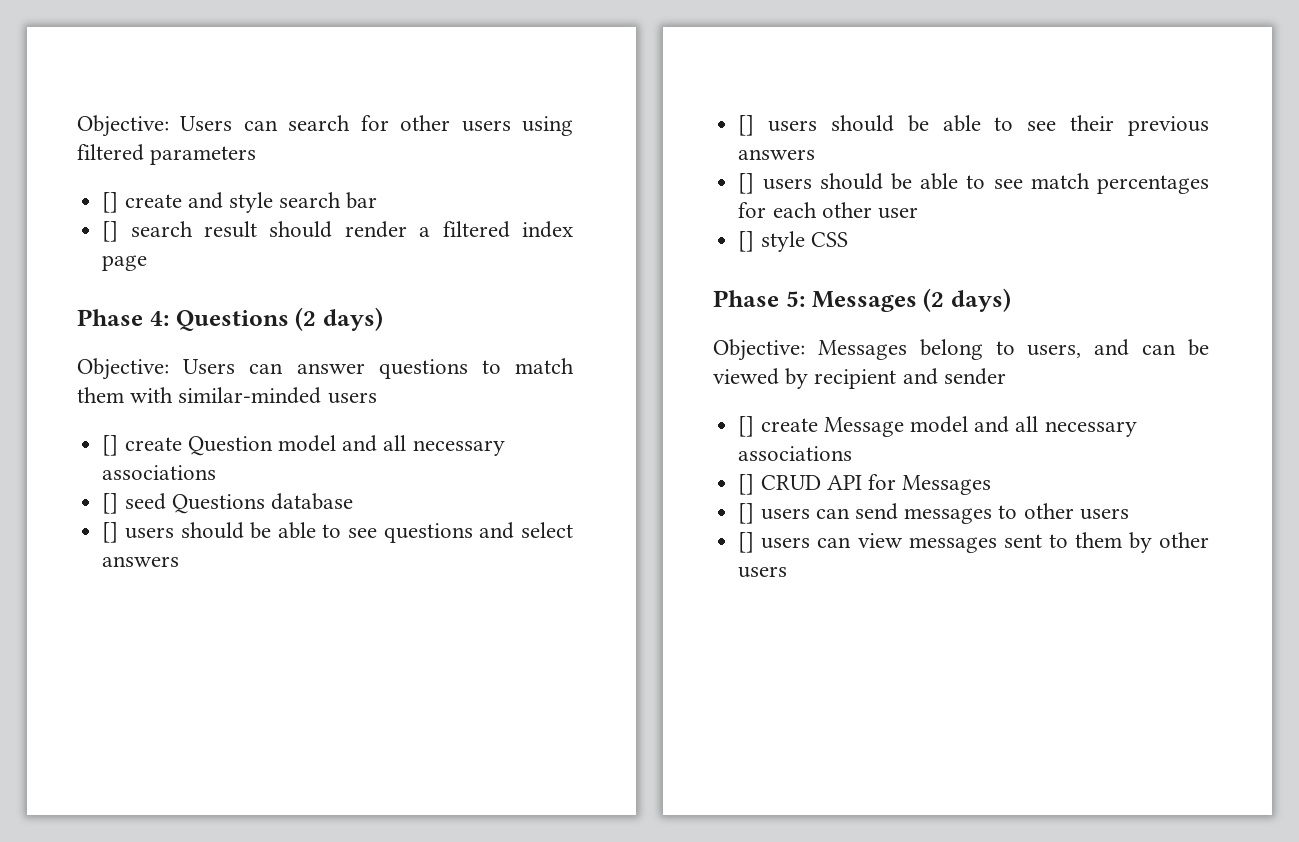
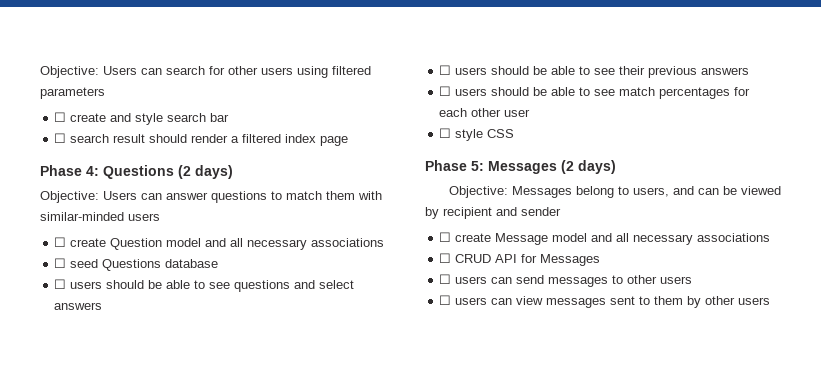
[102,192,119,213] [] -> [54,112,67,122] ☐
[102,221,119,242] [] -> [54,133,67,143] ☐
[102,435,119,456] [] -> [54,237,67,247] ☐
[102,493,119,514] [] -> [54,258,67,268] ☐
[102,522,119,543] [] -> [54,279,67,289] ☐
[738,115,755,136] [] -> [439,65,452,75] ☐
[738,173,755,194] [] -> [439,86,452,96] ☐
[738,231,755,252] [] -> [439,128,452,138] ☐
[738,416,755,437] [] -> [439,232,452,242] ☐
[738,474,755,495] [] -> [439,253,452,263] ☐
[738,503,755,524] [] -> [439,274,452,284] ☐
[738,532,755,553] [] -> [439,295,452,305] ☐

